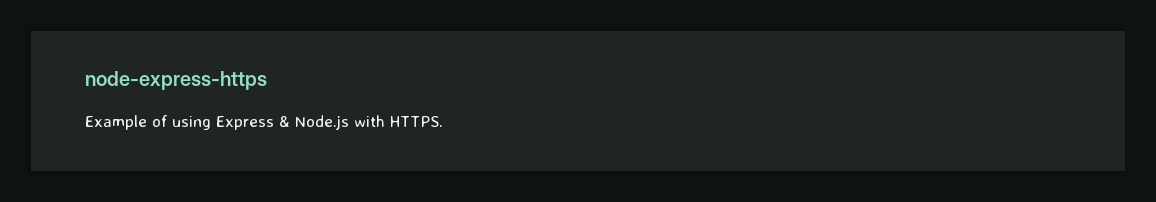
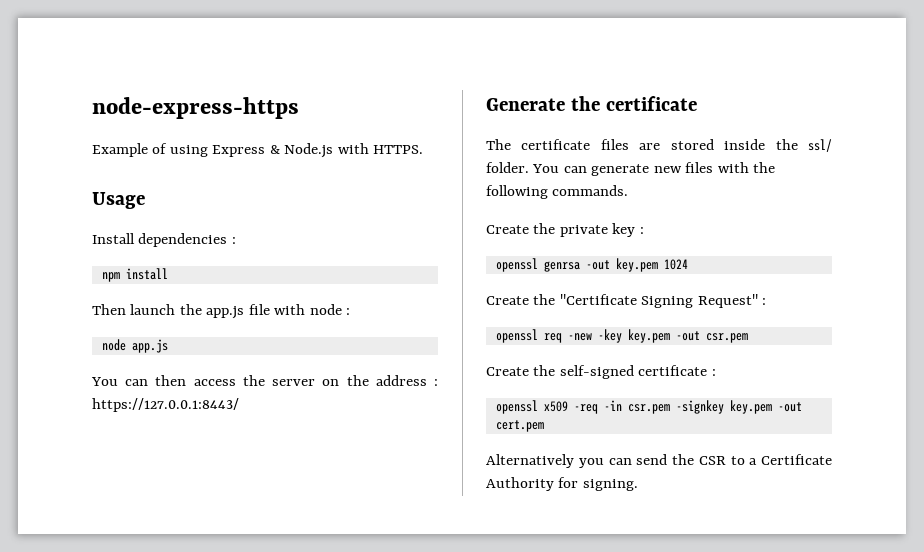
(443, 121) none -> [92,192,145,209] [92,233,236,247] [101,268,168,282] [92,304,351,319] [101,339,168,353] [91,375,439,386] [92,398,239,412] [486,96,697,111] [486,139,832,152] [486,162,776,176] [486,185,629,199] [486,223,644,237] [495,258,688,272] [486,294,767,308] [495,329,748,343] [486,365,716,379] [495,400,802,414] [495,420,544,432] [486,454,832,468] [486,477,638,491] // Usage // Install dependencies : // npm install // Then launch the app.js file with node : // node app.js // You can then access the server on the address : https://127.0.0.1:8443/ // Generate the certificate // The certificate files are stored inside the ssl/ folder. You can generate new files with the following commands. // Create the private key : // openssl genrsa -out key.pem 1024 // Create the "Certificate Signing Request" : // openssl req -new -key key.pem -out csr.pem // Create the self-signed certificate : // openssl x509 -req -in csr.pem -signkey key.pem -out cert.pem // Alternatively you can send the CSR to a Certificate Authority for signing.

